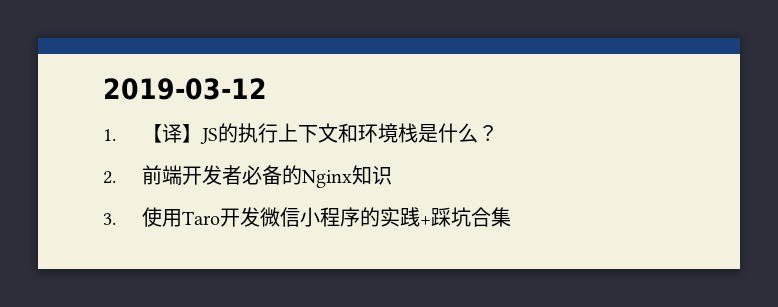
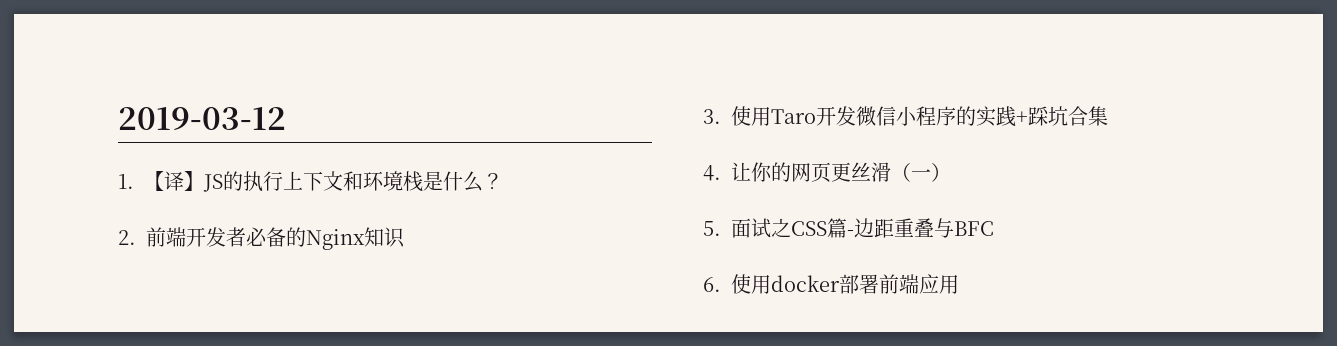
(511, 217) none -> [703,162,951,182] [703,218,994,238] [703,274,959,294] // 4.让你的网页更丝滑（一） // 5.面试之CSS篇-边距重叠与BFC // 6.使用docker部署前端应用

